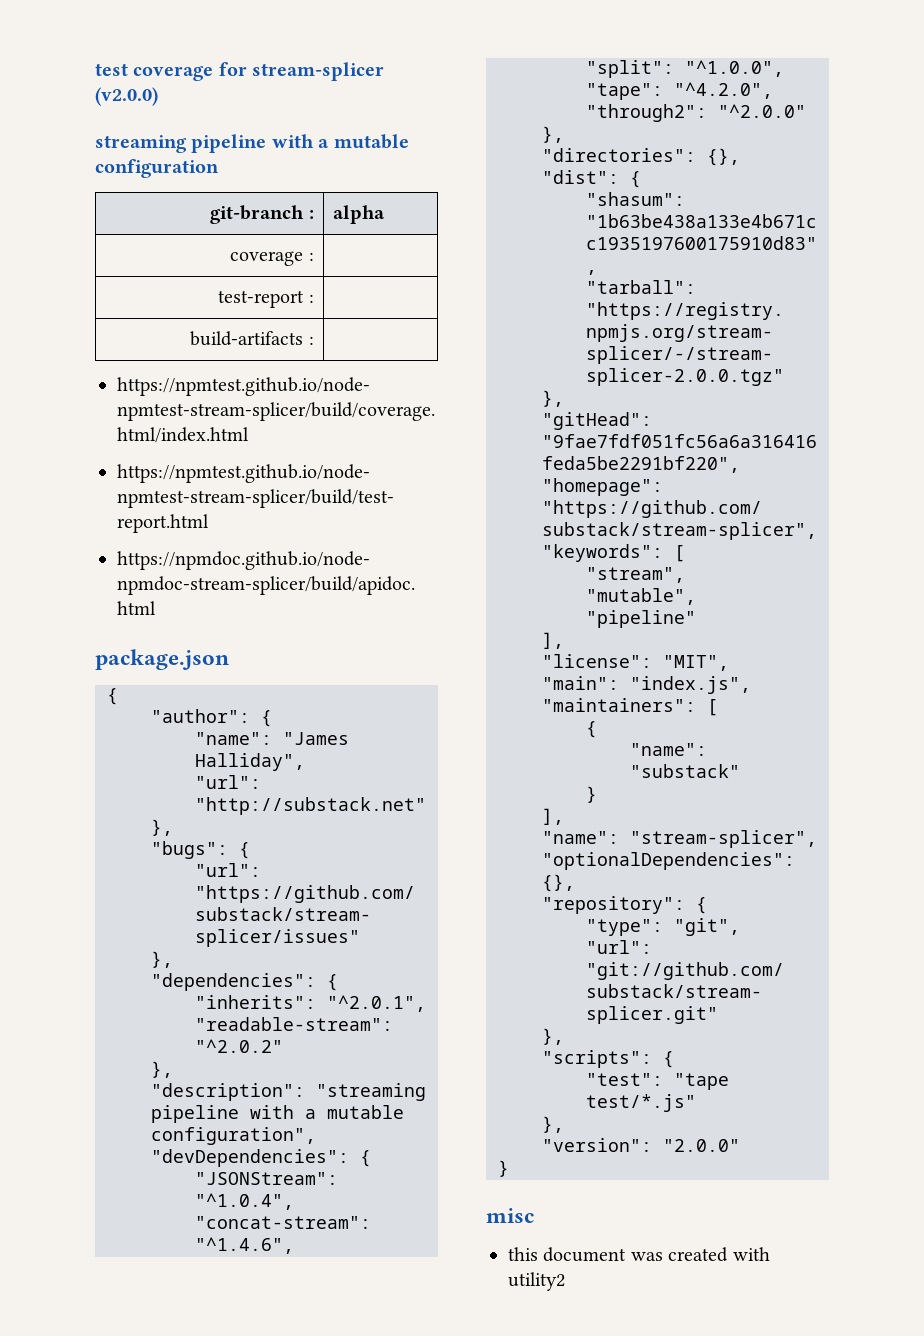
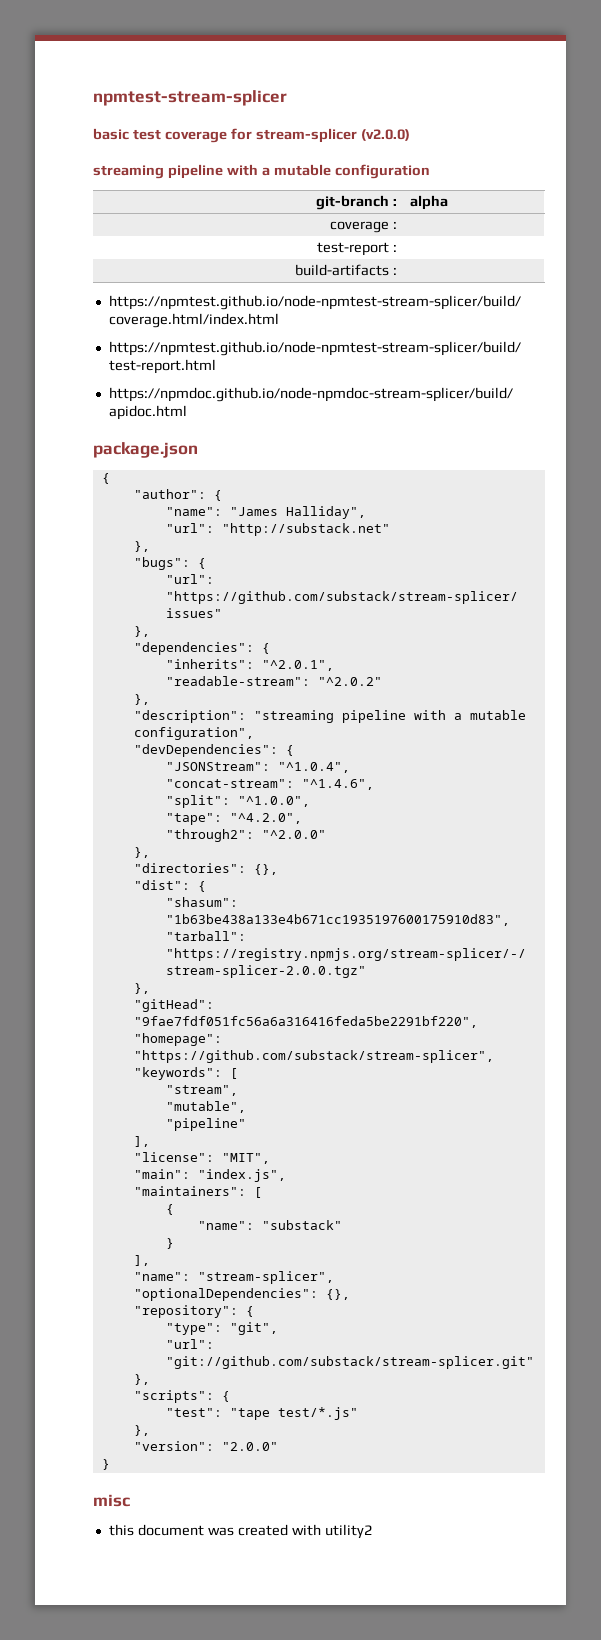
(95, 69) none -> [93,90,287,106] [93,128,129,140] npmtest-stream-splicer // basic

